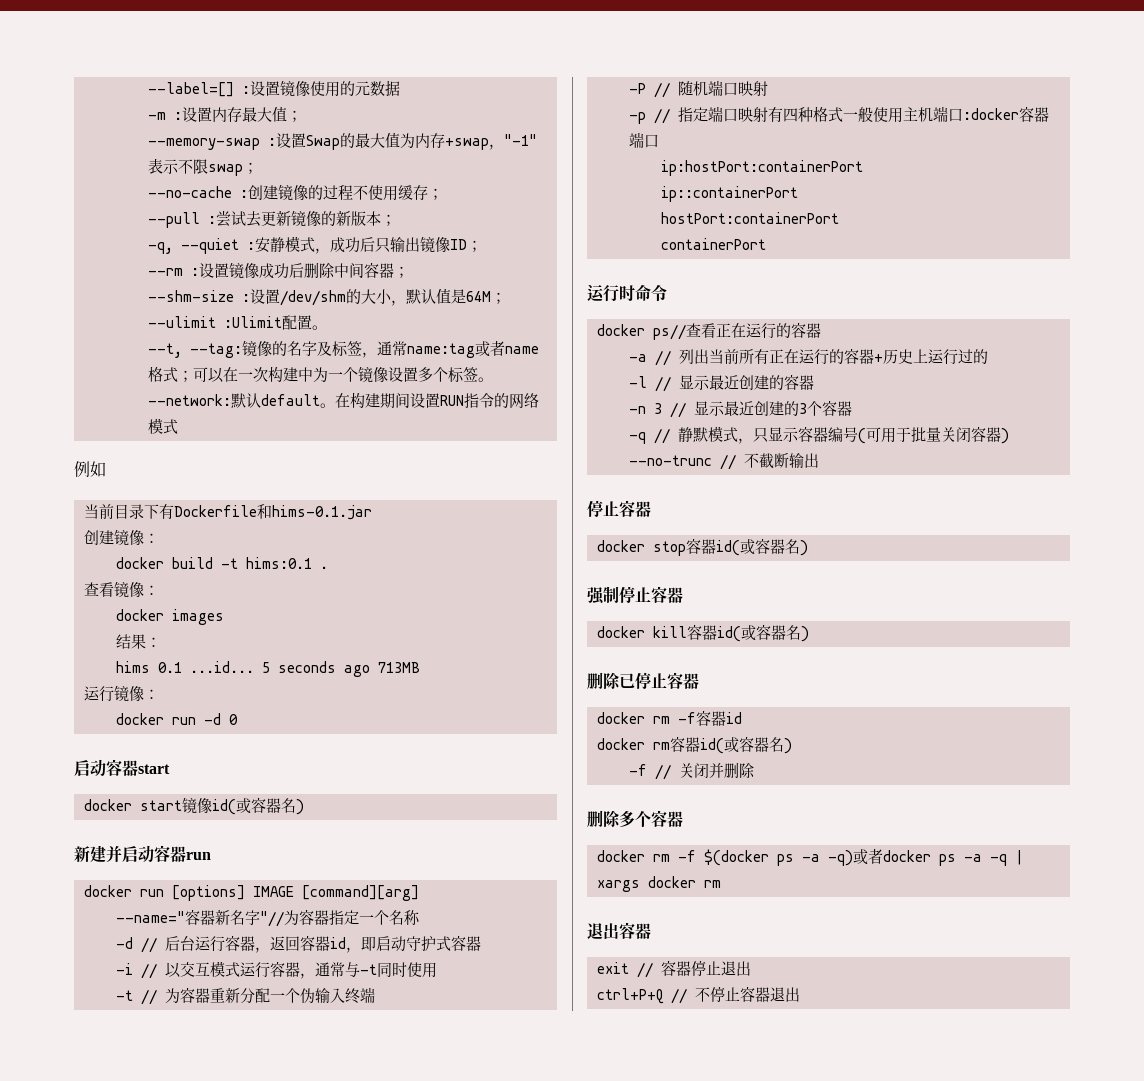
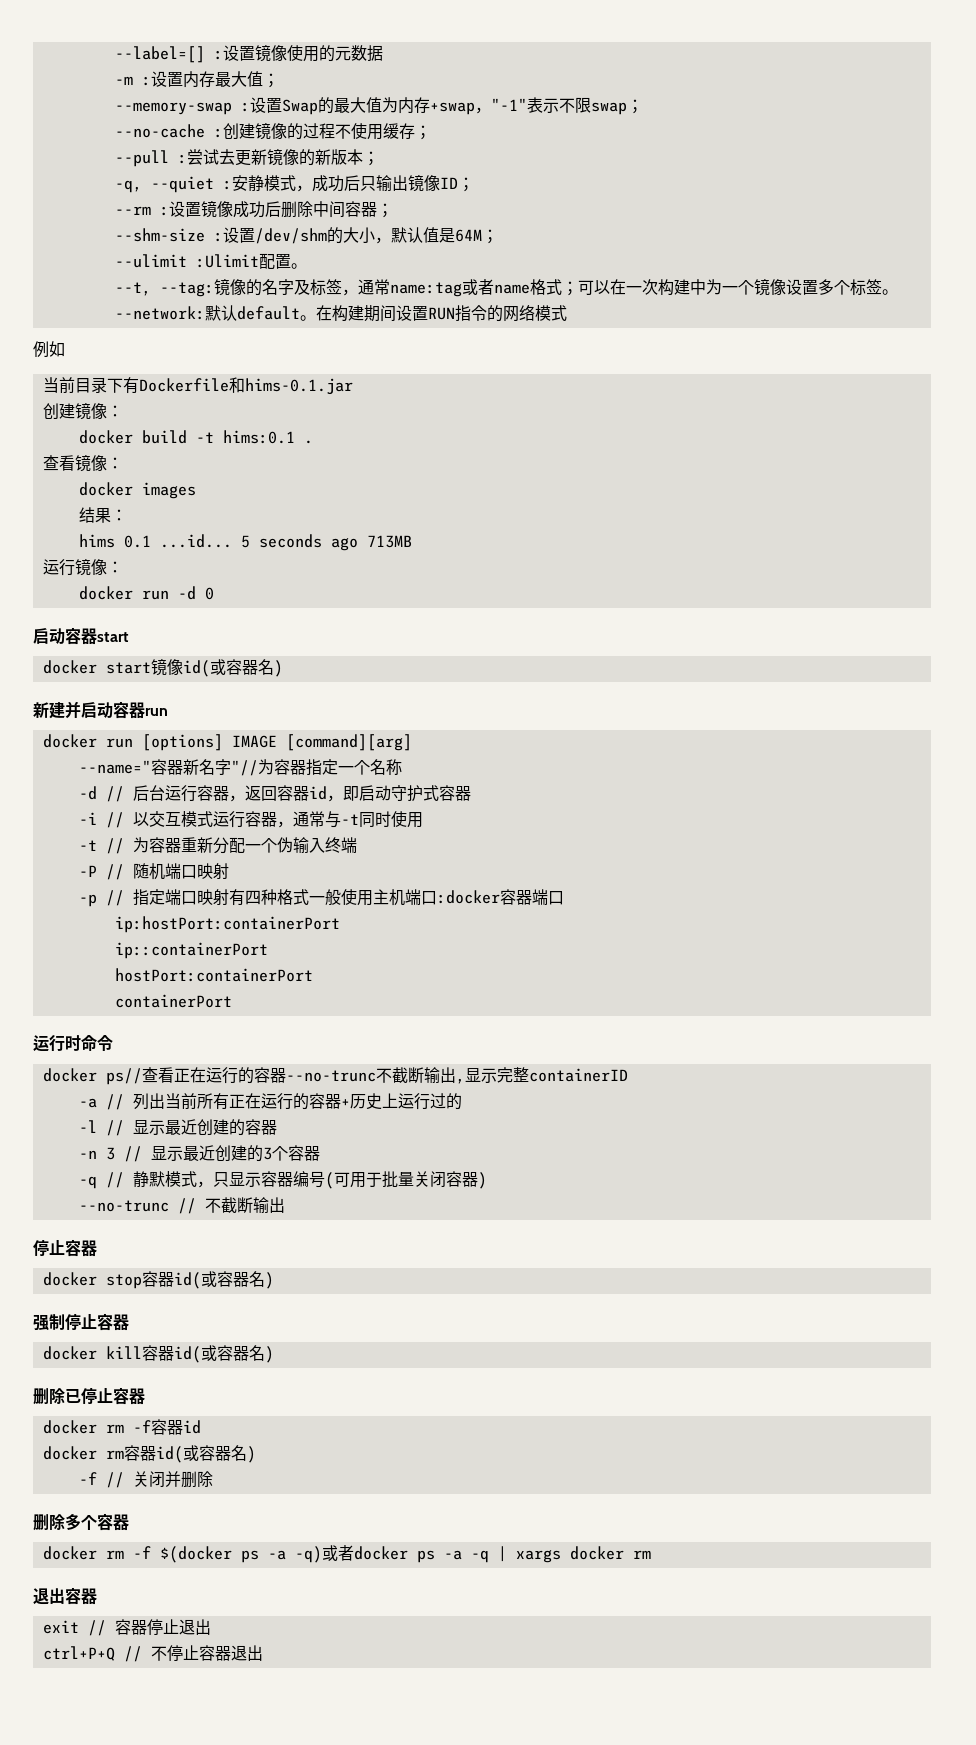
(821, 330) none -> [285,1067,628,1084] --no-trunc不截断输出,显示完整containerID

